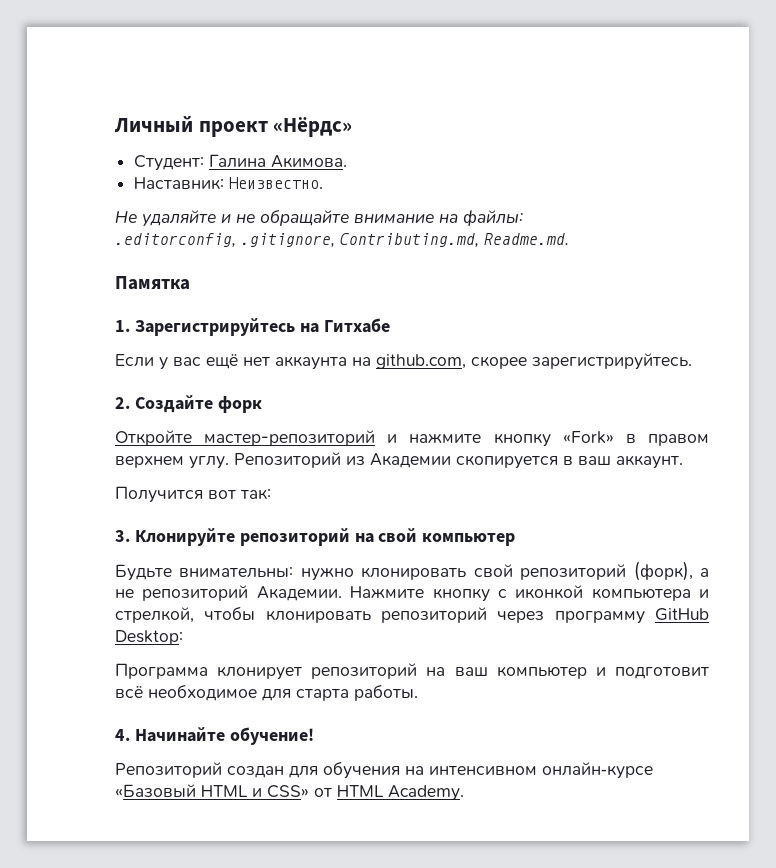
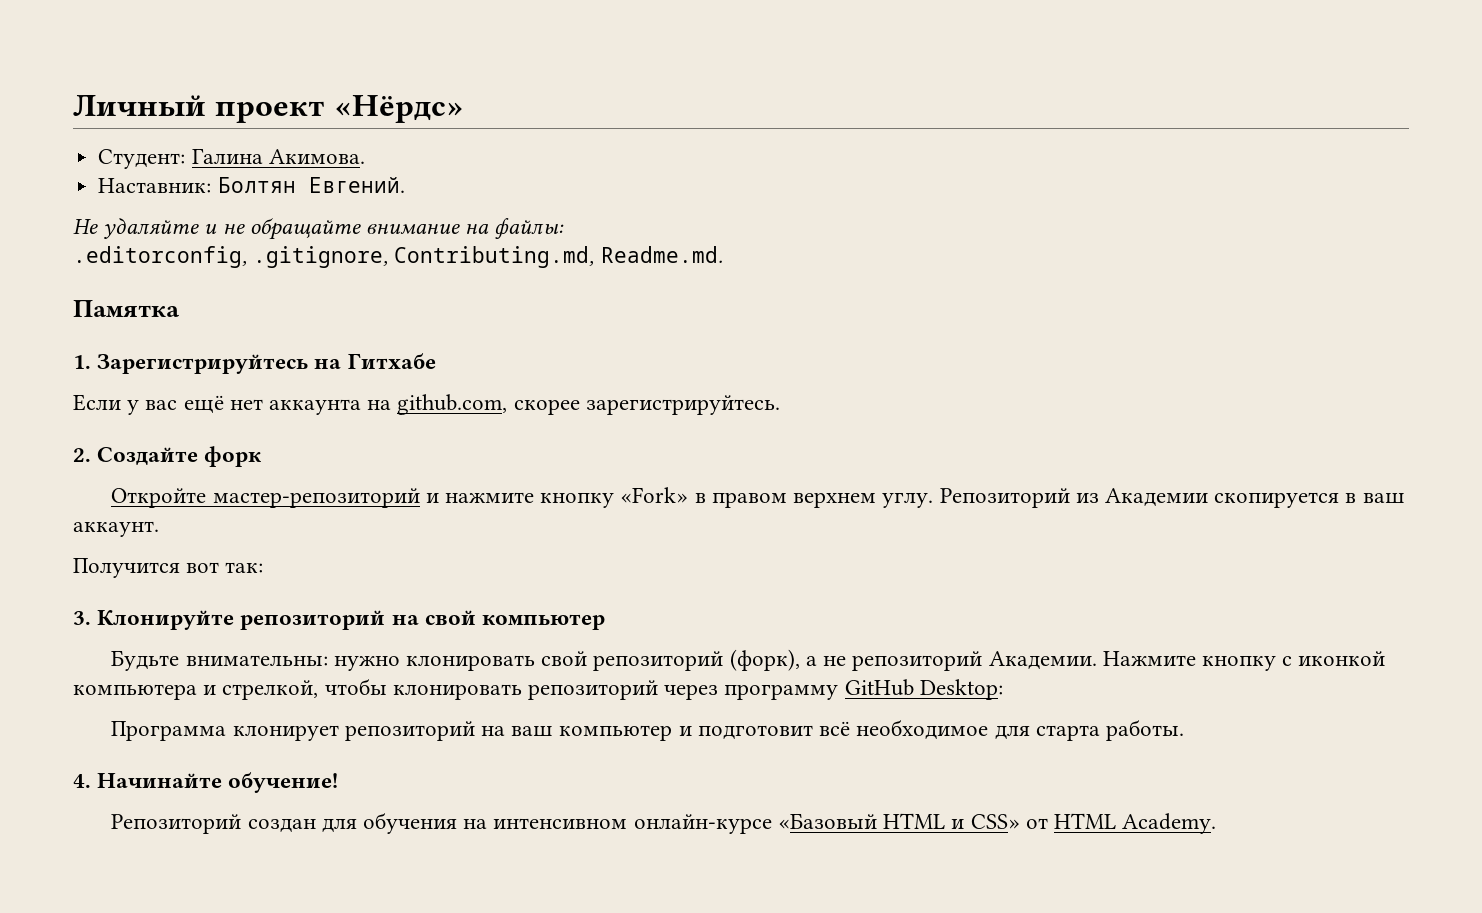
[229,177,324,189] Неизвестно. -> [217,177,405,193] Болтян Евгений.

